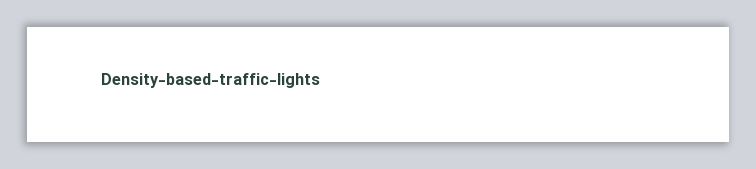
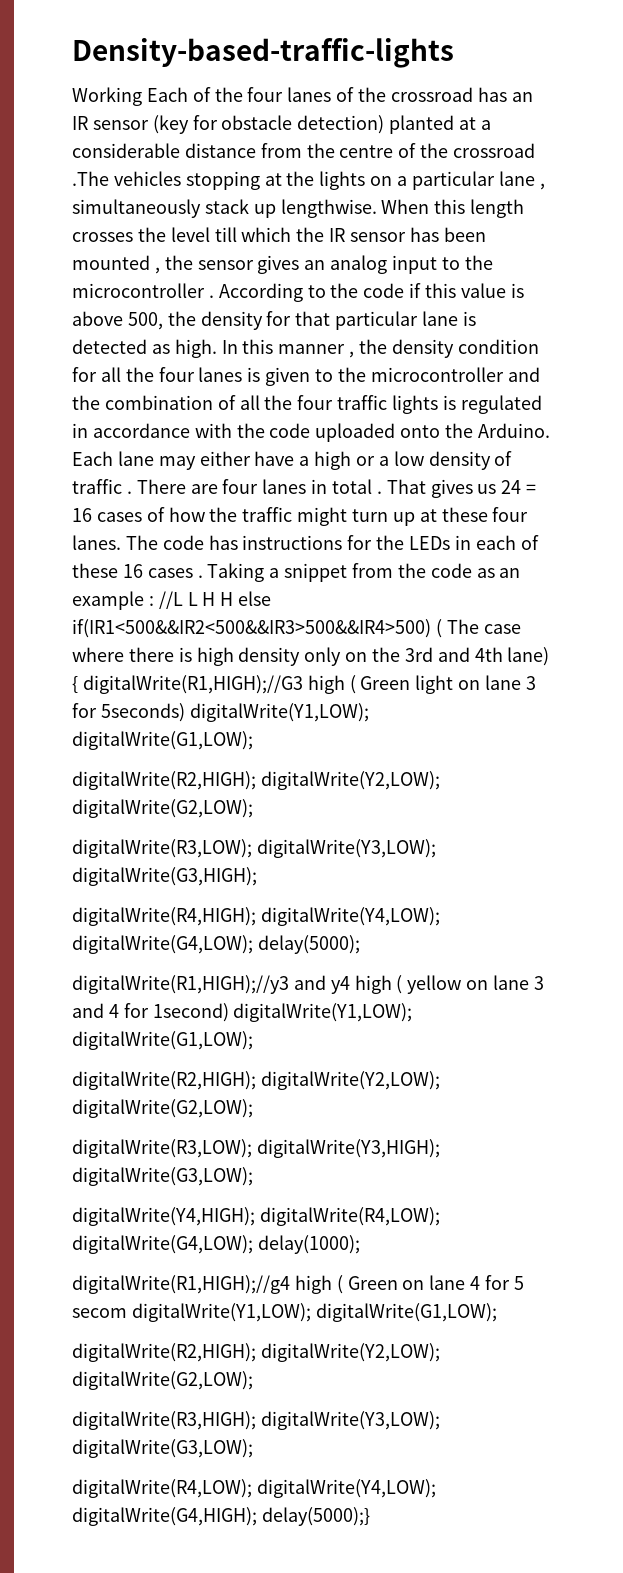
(320, 80) none -> [72,87,533,106] [72,115,491,134] [72,143,536,158] [72,171,545,190] [72,199,525,218] [72,227,486,242] [72,255,493,274] [72,283,524,302] [72,311,476,330] [72,339,539,358] [72,367,540,386] [72,395,542,414] [72,423,550,442] [72,451,513,470] [72,479,537,498] [72,507,529,526] [72,535,539,550] [72,563,521,582] [72,591,272,610] [72,619,521,638] [72,647,550,666] [72,675,536,694] [72,703,369,722] [72,731,253,750] [72,771,440,790] [72,799,253,818] [72,839,436,858] [72,867,257,886] [72,907,440,926] [72,935,360,954] [72,975,544,994] [72,1003,413,1022] [72,1031,253,1050] [72,1071,440,1090] [72,1099,253,1118] [72,1139,440,1158] [72,1167,253,1186] [72,1207,440,1226] [72,1235,360,1254] [72,1275,524,1294] [72,1303,497,1322] [72,1343,440,1362] [72,1371,253,1390] [72,1411,440,1430] [72,1439,253,1458] [72,1479,436,1498] [72,1507,370,1526] // Working Each of the four lanes of the crossroad has an IR sensor (key for obstacle detection) planted at a considerable distance from the centre of the crossroad .The vehicles stopping at the lights on a particular lane , simultaneously stack up lengthwise. When this length crosses the level till which the IR sensor has been mounted , the sensor gives an analog input to the microcontroller . According to the code if this value is above 500, the density for that particular lane is detected as high. In this manner , the density condition for all the four lanes is given to the microcontroller and the combination of all the four traffic lights is regulated in accordance with the code uploaded onto the Arduino. Each lane may either have a high or a low density of traffic . There are four lanes in total . That gives us 24 = 16 cases of how the traffic might turn up at these four lanes. The code has instructions for the LEDs in each of these 16 cases . Taking a snippet from the code as an example : //L L H H else if(IR1<500&&IR2<500&&IR3>500&&IR4>500) ( The case where there is high density only on the 3rd and 4th lane) { digitalWrite(R1,HIGH);//G3 high ( Green light on lane 3 for 5seconds) digitalWrite(Y1,LOW); digitalWrite(G1,LOW); // digitalWrite(R2,HIGH); digitalWrite(Y2,LOW); digitalWrite(G2,LOW); // digitalWrite(R3,LOW); digitalWrite(Y3,LOW); digitalWrite(G3,HIGH); // digitalWrite(R4,HIGH); digitalWrite(Y4,LOW); digitalWrite(G4,LOW); delay(5000); // digitalWrite(R1,HIGH);//y3 and y4 high ( yellow on lane 3 and 4 for 1second) digitalWrite(Y1,LOW); digitalWrite(G1,LOW); // digitalWrite(R2,HIGH); digitalWrite(Y2,LOW); digitalWrite(G2,LOW); // digitalWrite(R3,LOW); digitalWrite(Y3,HIGH); digitalWrite(G3,LOW); // digitalWrite(Y4,HIGH); digitalWrite(R4,LOW); digitalWrite(G4,LOW); delay(1000); // digitalWrite(R1,HIGH);//g4 high ( Green on lane 4 for 5 secom digitalWrite(Y1,LOW); digitalWrite(G1,LOW); // digitalWrite(R2,HIGH); digitalWrite(Y2,LOW); digitalWrite(G2,LOW); // digitalWrite(R3,HIGH); digitalWrite(Y3,LOW); digitalWrite(G3,LOW); // digitalWrite(R4,LOW); digitalWrite(Y4,LOW); digitalWrite(G4,HIGH); delay(5000);}

